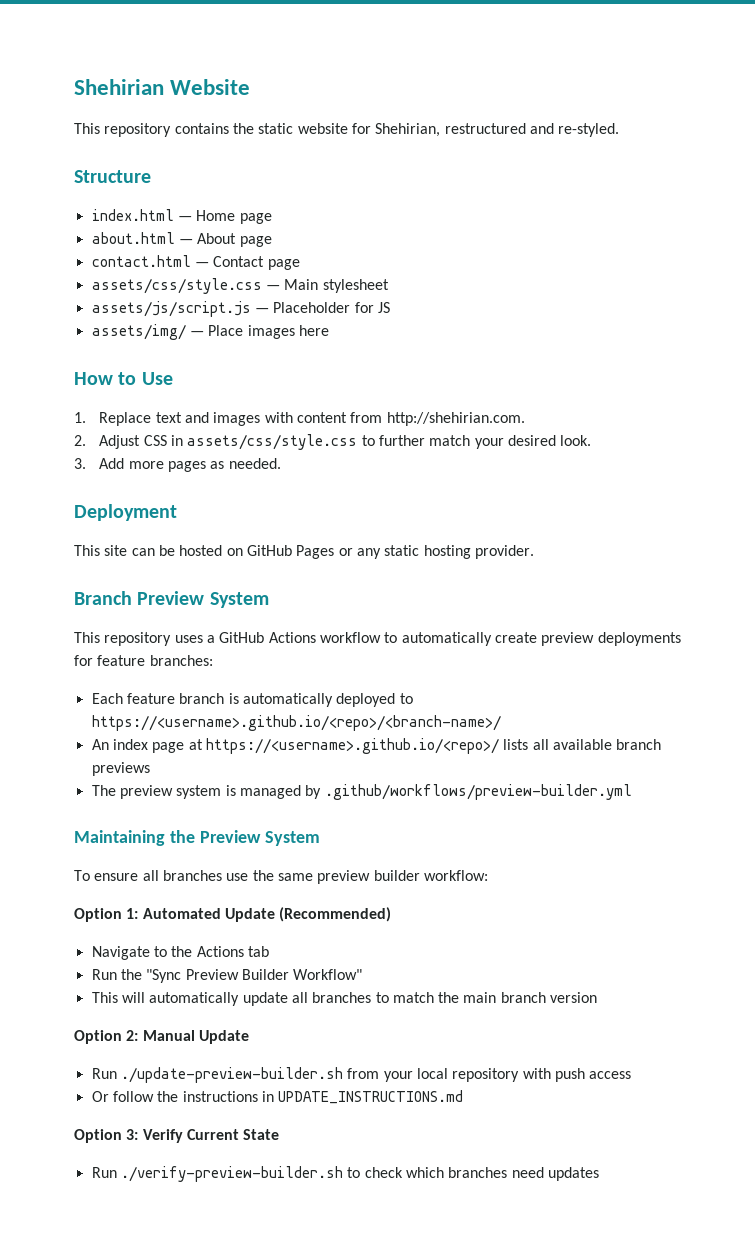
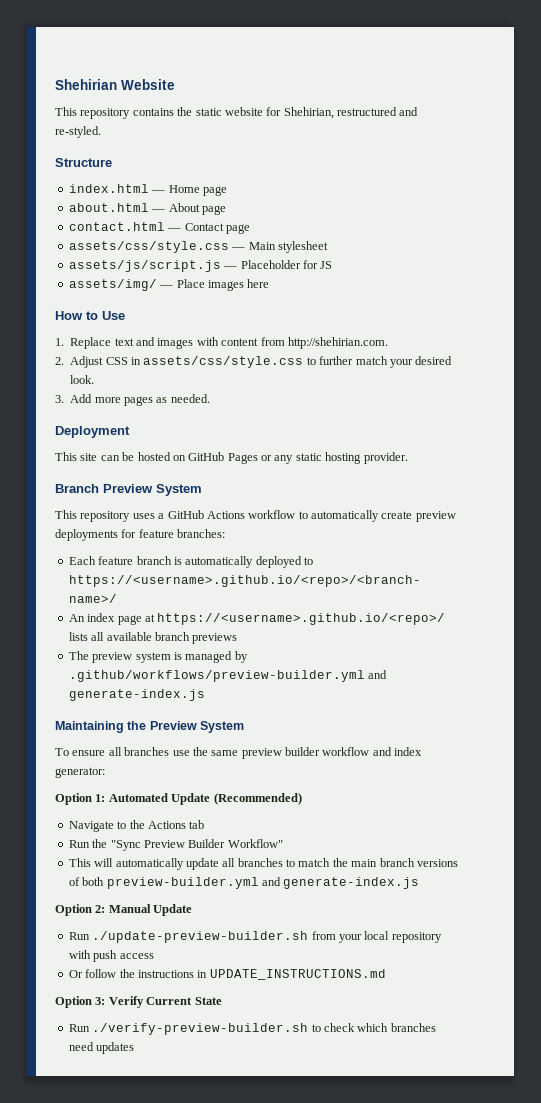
(632, 792) none -> [368,670,388,679] [68,689,205,701] and generate-index.js
[423,870,488,881] workflow: -> [322,747,423,756] [55,767,105,778] workflow and index generator:
[550,992,598,1003] version -> [416,859,458,867] [68,877,420,889] versions of both preview-builder.yml and generate-index.js

